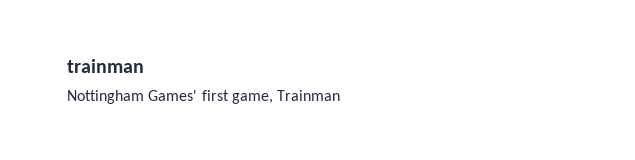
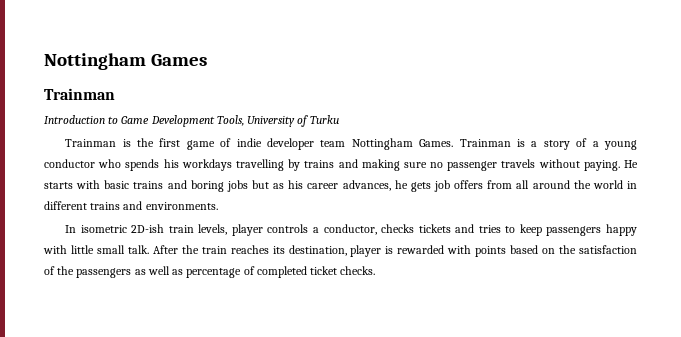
[67,59,144,73] [67,90,341,104] trainman // Nottingham Games' first game, Trainman -> [44,53,207,70] [44,88,115,100] [44,115,339,127] [65,138,637,150] [44,159,638,171] [44,180,637,192] [44,201,218,210] [65,224,637,236] [43,245,637,257] [44,266,376,278] Nottingham Games // Trainman // Introduction to Game Development Tools, University of Turku // Trainman is the first game of indie developer team Nottingham Games. Trainman is a story of a young conductor who spends his workdays travelling by trains and making sure no passenger travels without paying. He starts with basic trains and boring jobs but as his career advances, he gets job offers from all around the world in different trains and environments. // In isometric 2D-ish train levels, player controls a conductor, checks tickets and tries to keep passengers happy with little small talk. After the train reaches its destination, player is rewarded with points based on the satisfaction of the passengers as well as percentage of completed ticket checks.

